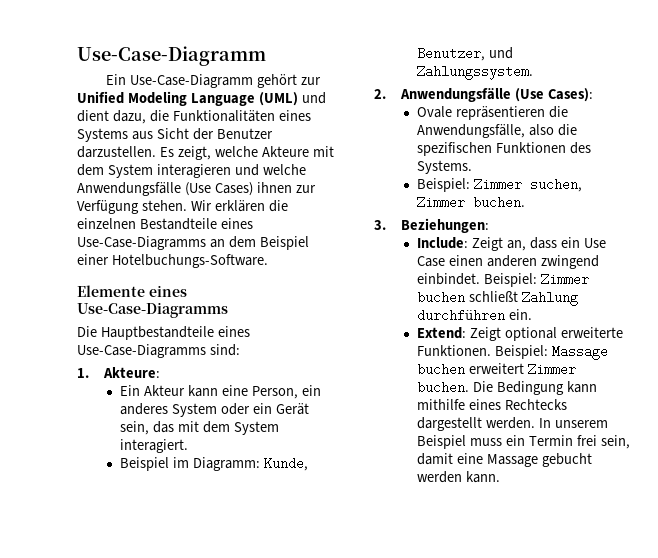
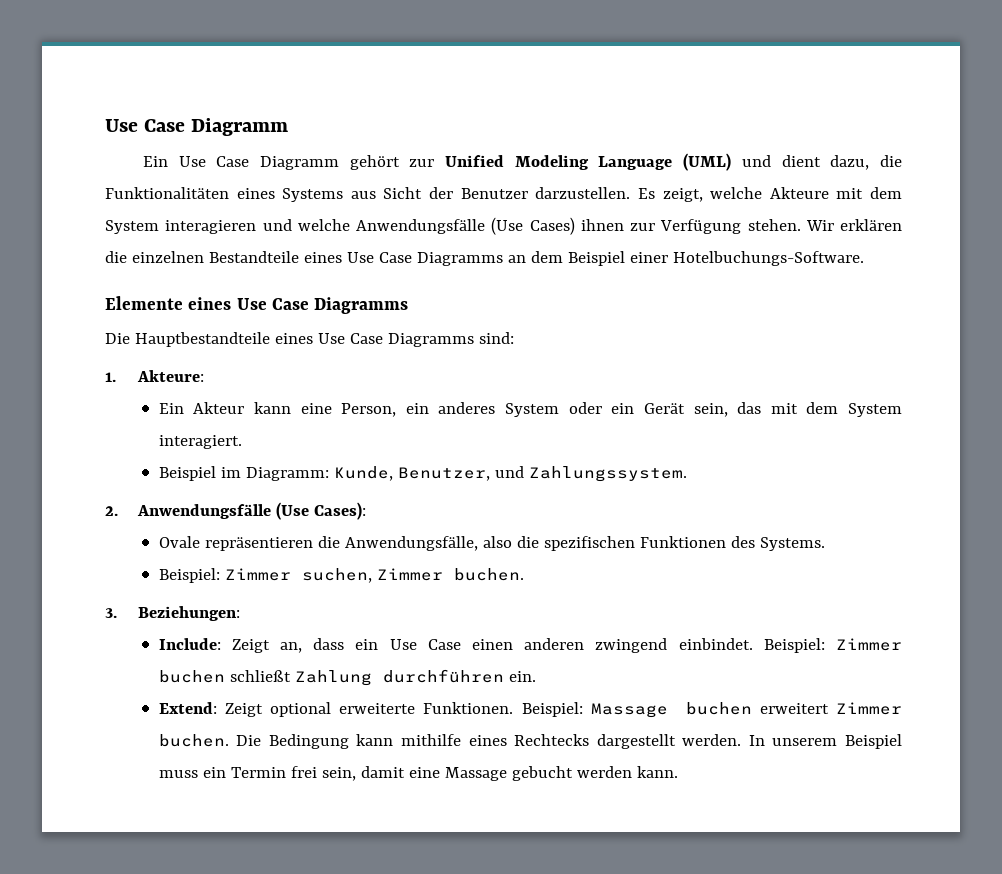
[77,46,266,66] [106,74,254,88] Use-Case-Diagramm // Ein Use-Case-Diagramm -> [105,118,289,136] [142,156,339,170] Use Case Diagramm // Ein Use Case Diagramm
[77,236,206,250] Use-Case-Diagramms -> [346,252,503,266] Use Case Diagramms
[77,302,228,318] Use-Case-Diagramms -> [236,297,409,314] Use Case Diagramms
[77,344,206,358] Use-Case-Diagramms -> [317,333,474,347] Use Case Diagramms

